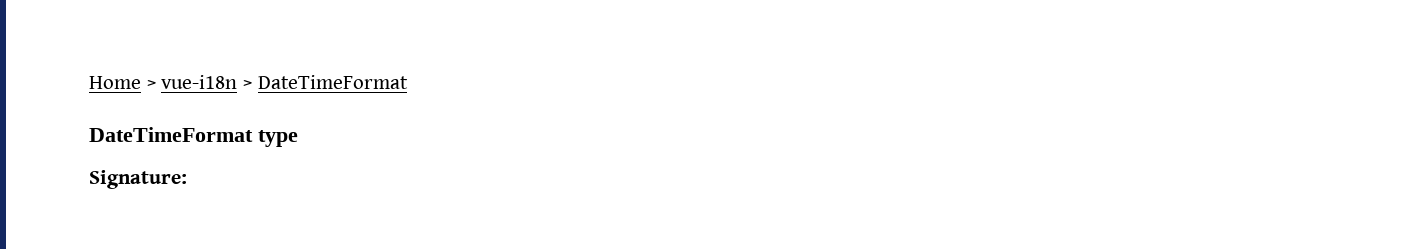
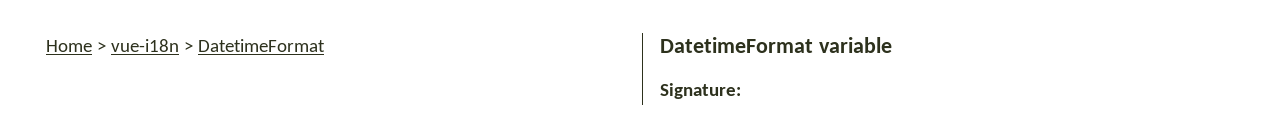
[257,75,408,89] [89,127,298,147] DateTimeFormat // DateTimeFormat type -> [197,39,325,52] [660,37,892,53] DatetimeFormat // DatetimeFormat variable

